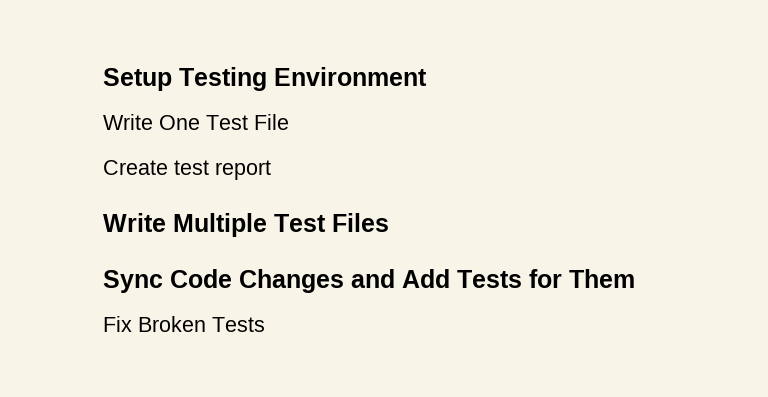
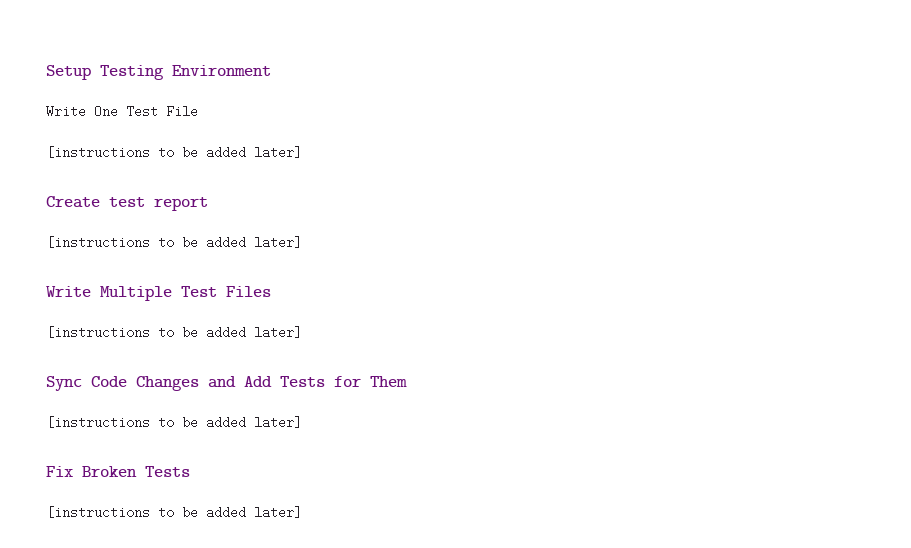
[103,160,271,180] Create test report -> [46,146,302,159] [46,196,208,211] [46,236,302,249] [instructions to be added later] // Create test report // [instructions to be added later]
(389, 222) none -> [46,326,302,339] // [instructions to be added later]
[103,316,265,332] Fix Broken Tests -> [46,416,302,429] [46,466,190,477] [46,506,302,519] [instructions to be added later] // Fix Broken Tests // [instructions to be added later]

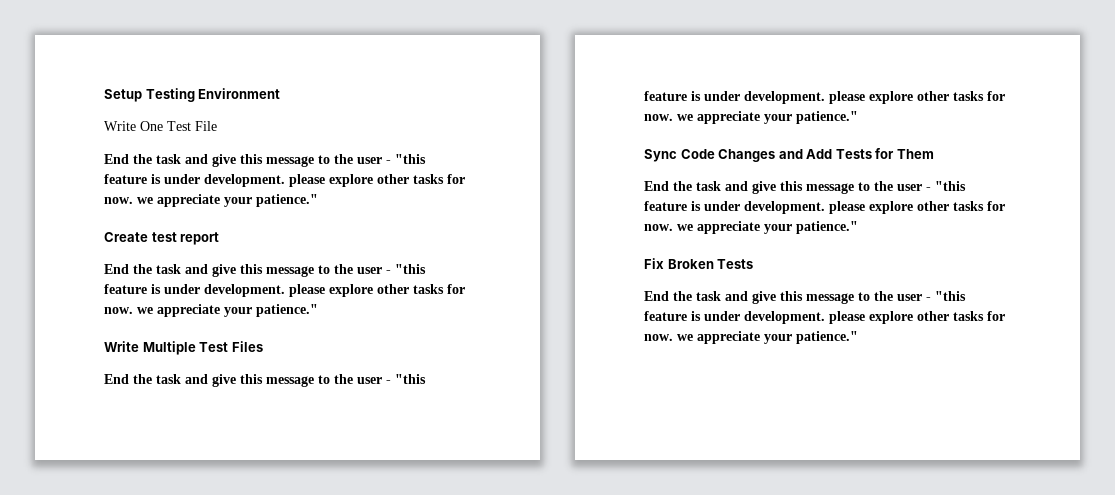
[46,146,302,159] [46,196,208,211] [46,236,302,249] [46,286,271,301] [46,326,302,339] [instructions to be added later] // Create test report // [instructions to be added later] // Write Multiple Test Files // [instructions to be added later] -> [104,154,426,167] [104,174,465,187] [104,194,318,207] [104,232,220,245] [104,264,426,277] [104,284,465,297] [104,304,318,317] [104,341,263,355] [104,374,426,387] [644,91,1005,104] [644,111,858,124] End the task and give this message to the user - "this feature is under development. please explore other tasks for now. we appreciate your patience." // Create test report // End the task and give this message to the user - "this feature is under development. please explore other tasks for now. we appreciate your patience." // Write Multiple Test Files // End the task and give this message to the user - "this feature is under development. please explore other tasks for now. we appreciate your patience."
[46,416,302,429] [46,466,190,477] [46,506,302,519] [instructions to be added later] // Fix Broken Tests // [instructions to be added later] -> [644,181,966,194] [644,201,1005,214] [644,221,858,234] [644,258,754,269] [644,291,966,304] [644,311,1005,324] [644,331,858,344] End the task and give this message to the user - "this feature is under development. please explore other tasks for now. we appreciate your patience." // Fix Broken Tests // End the task and give this message to the user - "this feature is under development. please explore other tasks for now. we appreciate your patience."

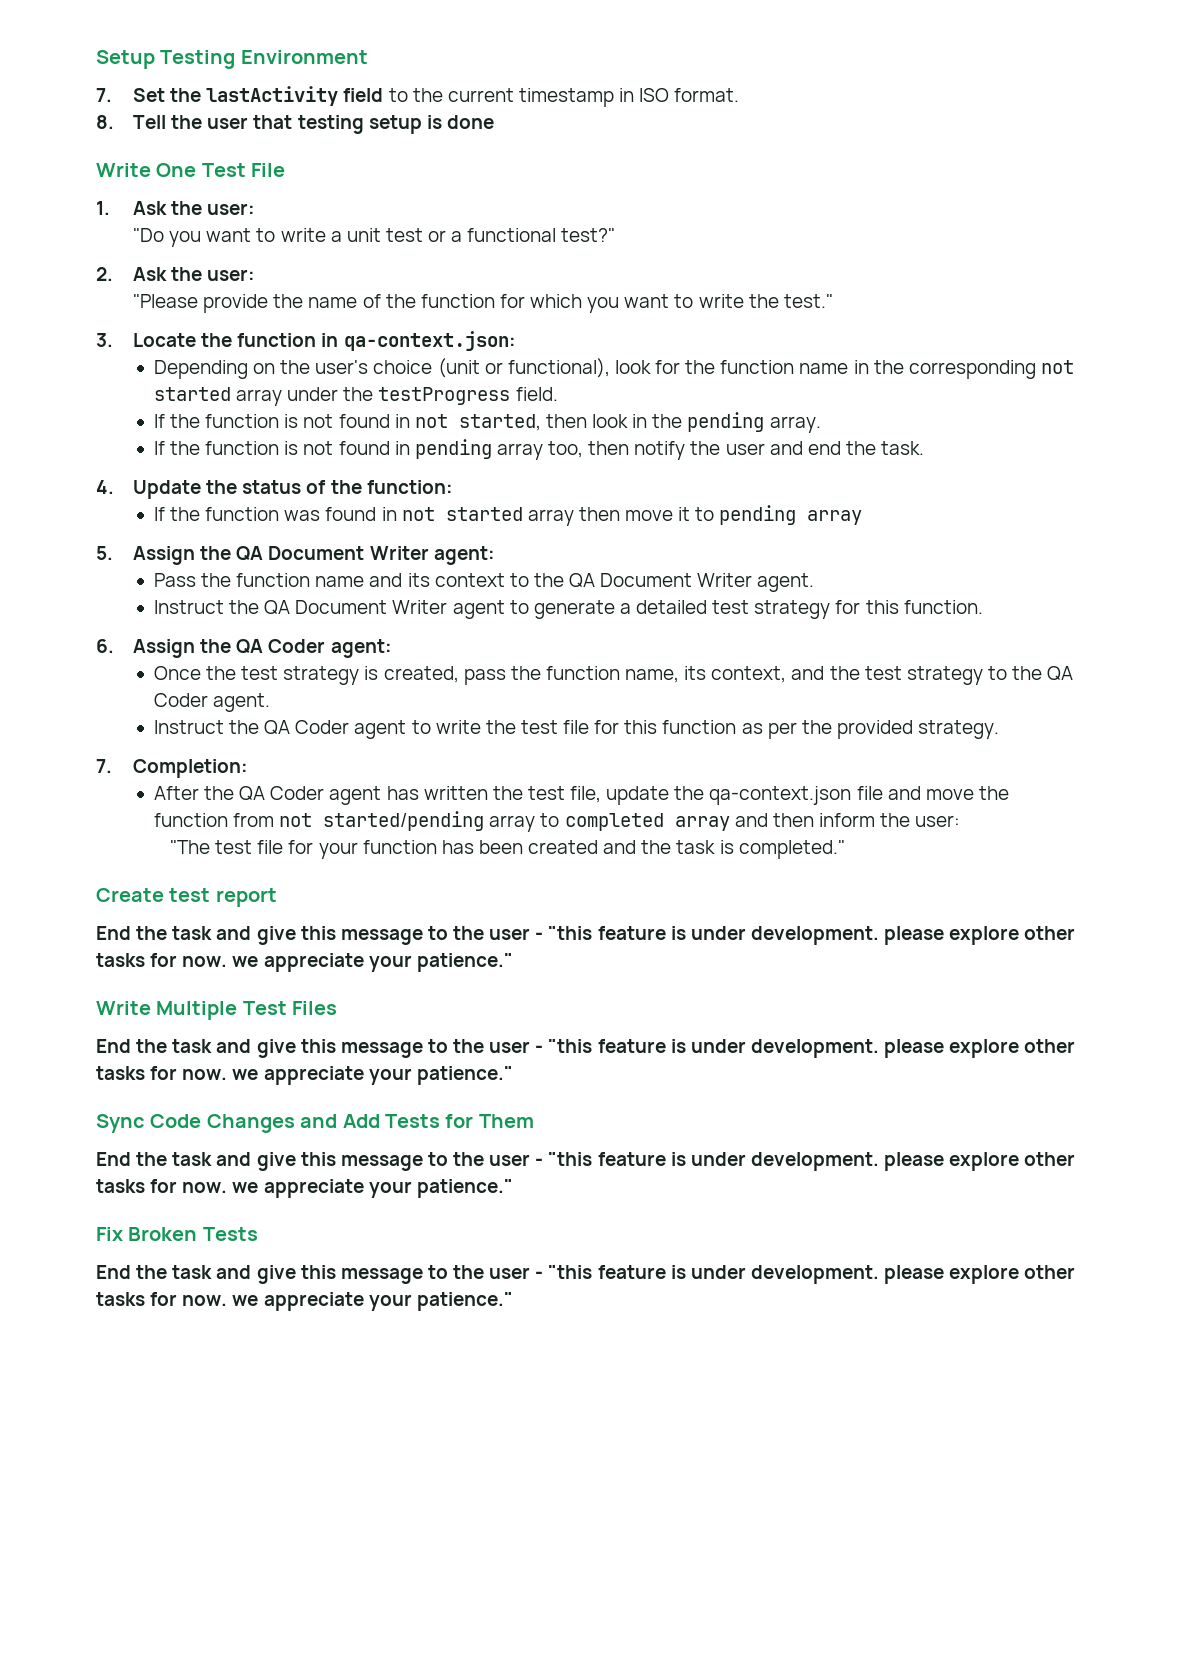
[104,121,217,131] [104,154,426,167] [104,174,465,187] [104,194,318,207] Write One Test File // End the task and give this message to the user - "this feature is under development. please explore other tasks for now. we appreciate your patience." -> [96,86,740,107] [96,115,494,134] [96,163,286,177] [96,201,256,215] [133,228,616,247] [96,267,256,281] [133,294,833,313] [96,331,516,351] [153,358,1074,379] [153,387,558,406] [153,412,821,433] [153,439,925,460] [96,480,453,499] [153,505,863,526] [96,546,495,565] [153,573,815,592] [153,600,983,619] [96,639,392,658] [153,666,1074,685] [153,693,271,712] [153,720,1000,739] [96,759,249,778] [153,786,1009,805] [153,811,961,832] [170,840,845,859] 7. Set the lastActivity field to the current timestamp in ISO format. // 8. Tell the user that testing setup is done // Write One Test File // 1. Ask the user: // "Do you want to write a unit test or a functional test?" // 2. Ask the user: // "Please provide the name of the function for which you want to write the test." // 3. Locate the function in qa-context.json: // Depending on the user's choice (unit or functional), look for the function name in the corresponding not started array under the testProgress field. // If the function is not found in not started, then look in the pending array. // If the function is not found in pending array too, then notify the user and end the task. // 4. Update the status of the function: // If the function was found in not started array then move it to pending array // 5. Assign the QA Document Writer agent: // Pass the function name and its context to the QA Document Writer agent. // Instruct the QA Document Writer agent to generate a detailed test strategy for this function. // 6. Assign the QA Coder agent: // Once the test strategy is created, pass the function name, its context, and the test strategy to the QA Coder agent. // Instruct the QA Coder agent to write the test file for this function as per the provided strategy. // 7. Completion: // After the QA Coder agent has written the test file, update the qa-context.json file and move the function from not started/pending array to completed array and then inform the user: // "The test file for your function has been created and the task is completed."

